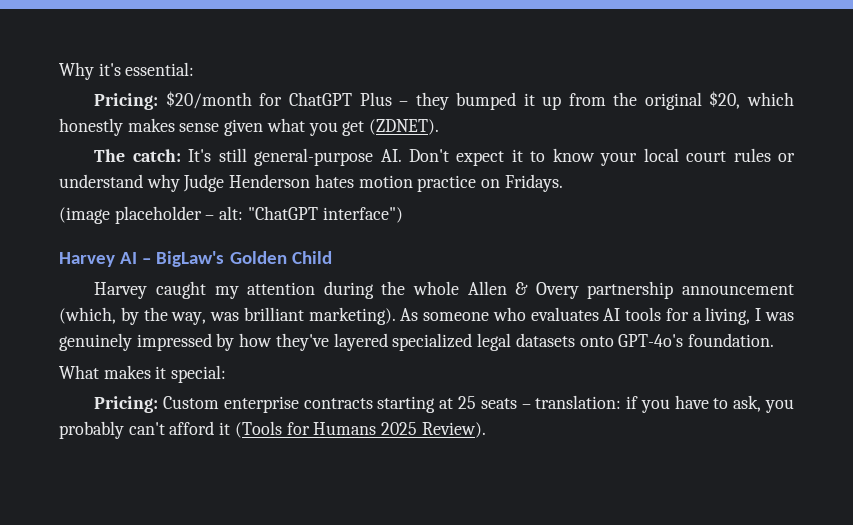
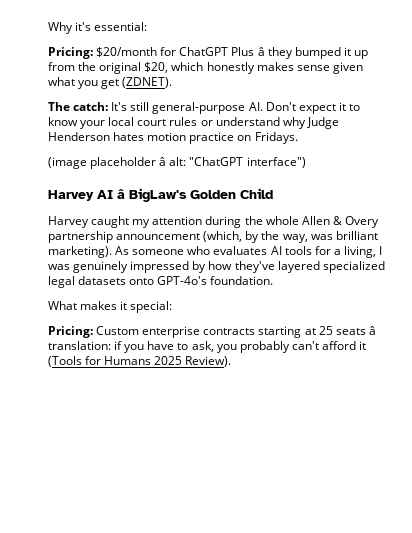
[399,101,409,106] – -> [257,47,265,56] â
[205,215,215,220] – -> [159,157,167,166] â
[142,258,152,264] – -> [117,189,125,199] â
[521,404,531,409] – -> [368,326,376,335] â

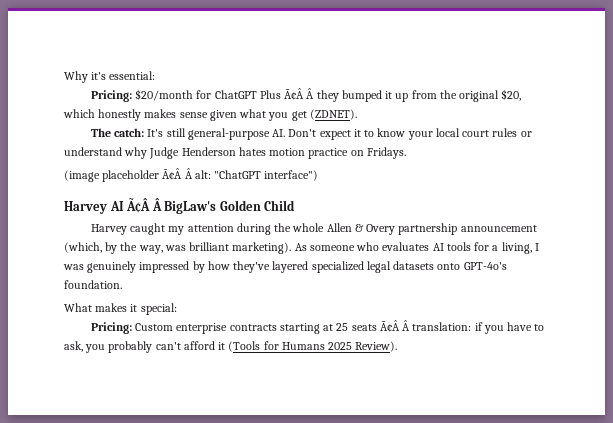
[257,47,265,56] â -> [284,88,315,100] Ã¢Â Â
[159,157,167,166] â -> [162,168,193,180] Ã¢Â Â
[117,189,125,199] â -> [126,198,162,213] Ã¢Â Â
[368,326,376,335] â -> [379,320,411,332] Ã¢Â Â

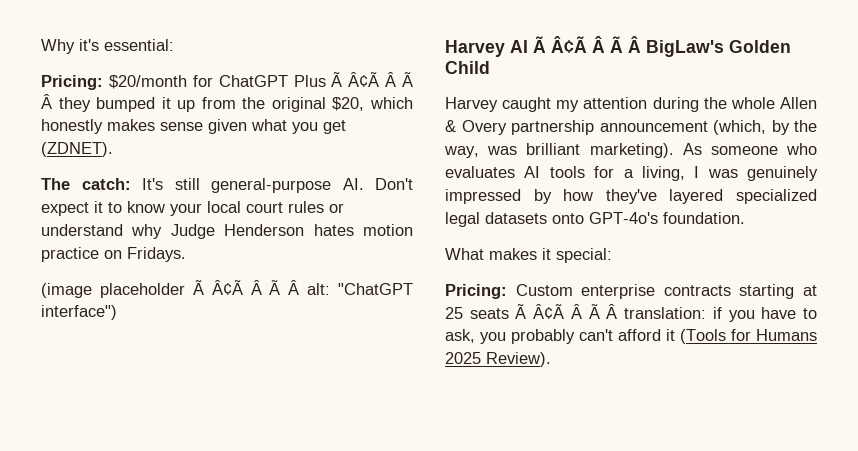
[284,88,305,100] Ã¢Â -> [331,72,413,87] Ã Â¢Ã Â Ã
[162,168,183,180] Ã¢Â -> [192,280,281,295] Ã Â¢Ã Â Ã
[126,198,151,213] Ã¢Â -> [533,36,623,53] Ã Â¢Ã Â Ã
[379,320,400,332] Ã¢Â -> [515,304,600,319] Ã Â¢Ã Â Ã

